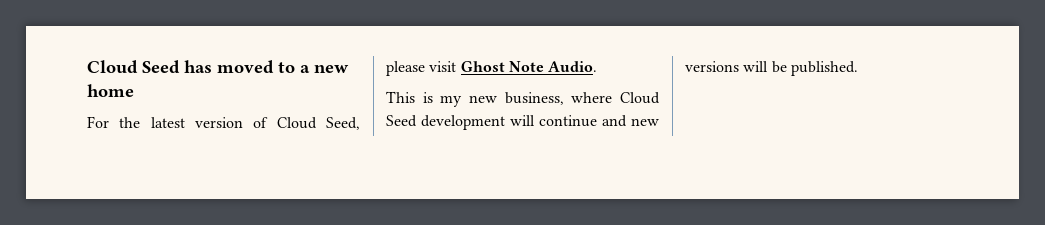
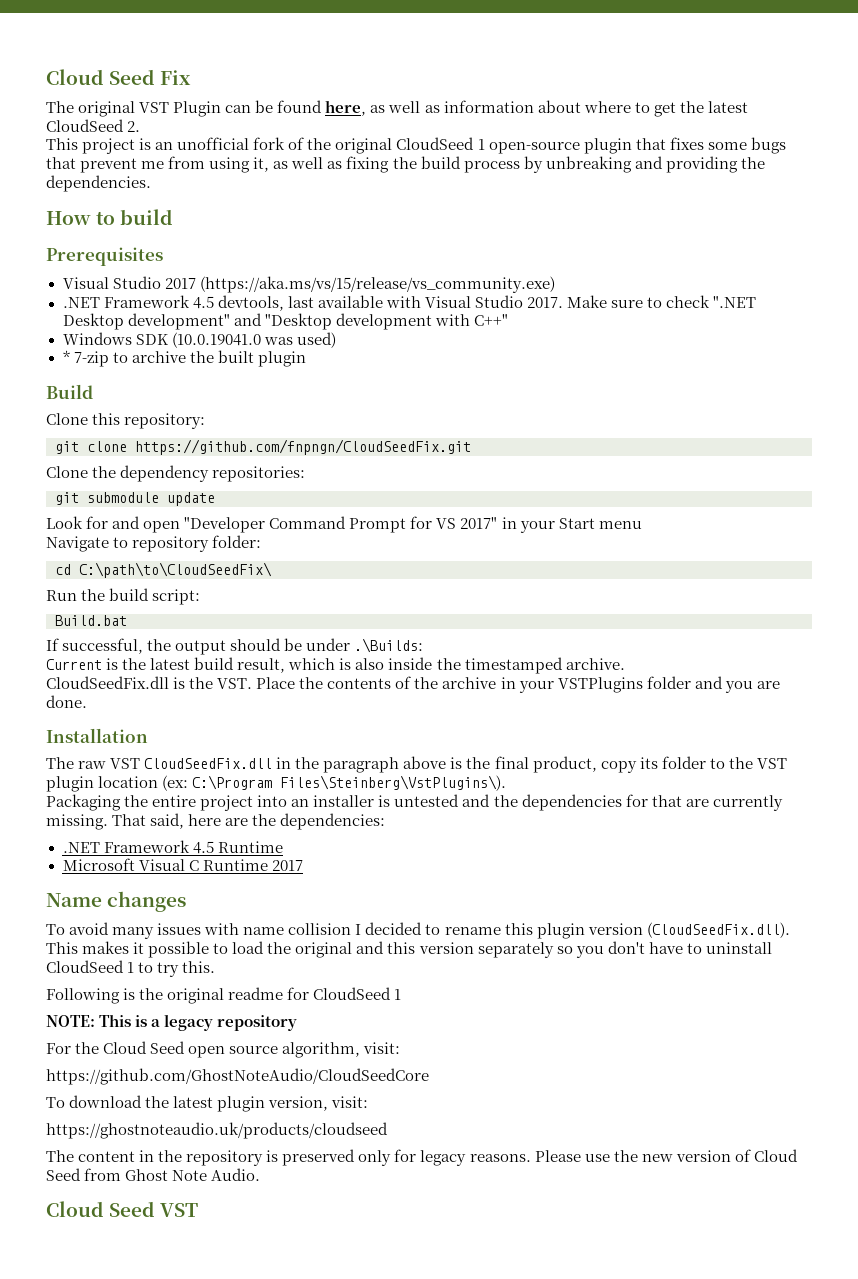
[87,60,349,74] [87,84,134,97] [87,116,360,130] [386,61,598,76] [386,91,660,107] [386,115,659,130] [685,61,858,76] Cloud Seed has moved to a new home // For the latest version of Cloud Seed, please visit Ghost Note Audio. // This is my new business, where Cloud Seed development will continue and new versions will be published. -> [46,69,192,85] [46,100,748,117] [46,119,141,132] [46,137,786,154] [46,156,765,173] [46,175,151,192] [46,209,174,225] [46,247,163,266] [62,276,555,293] [62,295,757,311] [62,313,508,330] [62,332,336,348] [62,350,306,367] [46,384,93,399] [46,413,206,429] [55,439,471,455] [46,465,306,482] [55,492,215,506] [46,516,642,533] [46,535,262,552] [55,562,272,578] [46,588,201,605] [55,615,127,626] [46,638,424,655] [46,657,625,674] [46,676,780,693] [46,695,87,708] [46,728,148,743] [46,756,787,773] [46,775,507,792] [46,794,783,811] [46,813,386,830] [62,840,283,854] [62,858,303,871] [46,891,187,912] [46,922,790,939] [46,941,772,958] [46,960,216,977] [46,987,402,1004] [46,1014,298,1031] [46,1041,401,1058] [46,1068,429,1085] [46,1095,369,1112] [46,1122,388,1139] [46,1149,798,1166] [46,1168,261,1181] [46,1201,199,1217] Cloud Seed Fix // The original VST Plugin can be found here, as well as information about where to get the latest CloudSeed 2. // This project is an unofficial fork of the original CloudSeed 1 open-source plugin that fixes some bugs that prevent me from using it, as well as fixing the build process by unbreaking and providing the dependencies. // How to build // Prerequisites // Visual Studio 2017 (https://aka.ms/vs/15/release/vs_community.exe) // .NET Framework 4.5 devtools, last available with Visual Studio 2017. Make sure to check ".NET Desktop development" and "Desktop development with C++" // Windows SDK (10.0.19041.0 was used) // * 7-zip to archive the built plugin // Build // Clone this repository: // git clone https://github.com/fnpngn/CloudSeedFix.git // Clone the dependency repositories: // git submodule update // Look for and open "Developer Command Prompt for VS 2017" in your Start menu // Navigate to repository folder: // cd C:\path\to\CloudSeedFix\ // Run the build script: // Build.bat // If successful, the output should be under .\Builds: // Current is the latest build result, which is also inside the timestamped archive. // CloudSeedFix.dll is the VST. Place the contents of the archive in your VSTPlugins folder and you are done. // Installation // The raw VST CloudSeedFix.dll in the paragraph above is the final product, copy its folder to the VST plugin location (ex: C:\Program Files\Steinberg\VstPlugins\). // Packaging the entire project into an installer is untested and the dependencies for that are currently missing. That said, here are the dependencies: // .NET Framework 4.5 Runtime // Microsoft Visual C Runtime 2017 // Name changes // To avoid many issues with name collision I decided to rename this plugin version (CloudSeedFix.dll). This makes it possible to load the original and this version separately so you don't have to uninstall CloudSeed 1 to try this. // Following is the original readme for CloudSeed 1 // NOTE: This is a legacy repository // For the Cloud Seed open source algorithm, visit: // https://github.com/GhostNoteAudio/CloudSeedCore // To download the latest plugin version, visit: // https://ghostnoteaudio.uk/products/cloudseed // The content in the repository is preserved only for legacy reasons. Please use the new version of Cloud Seed from Ghost Note Audio. // Cloud Seed VST

